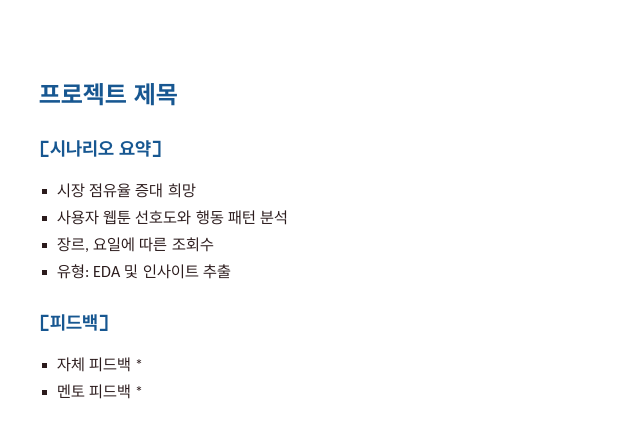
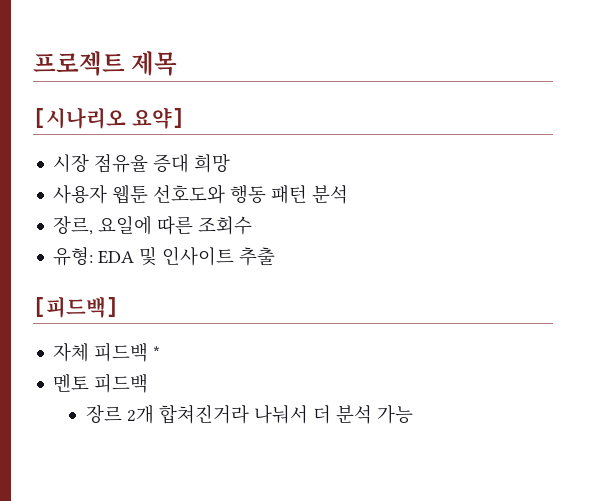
[135,386,144,397] * -> [85,404,413,424] // 장르 2개 합쳐진거라 나눠서 더 분석 가능

